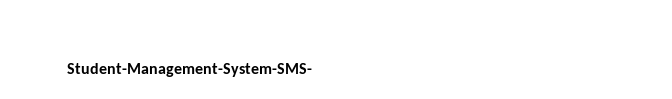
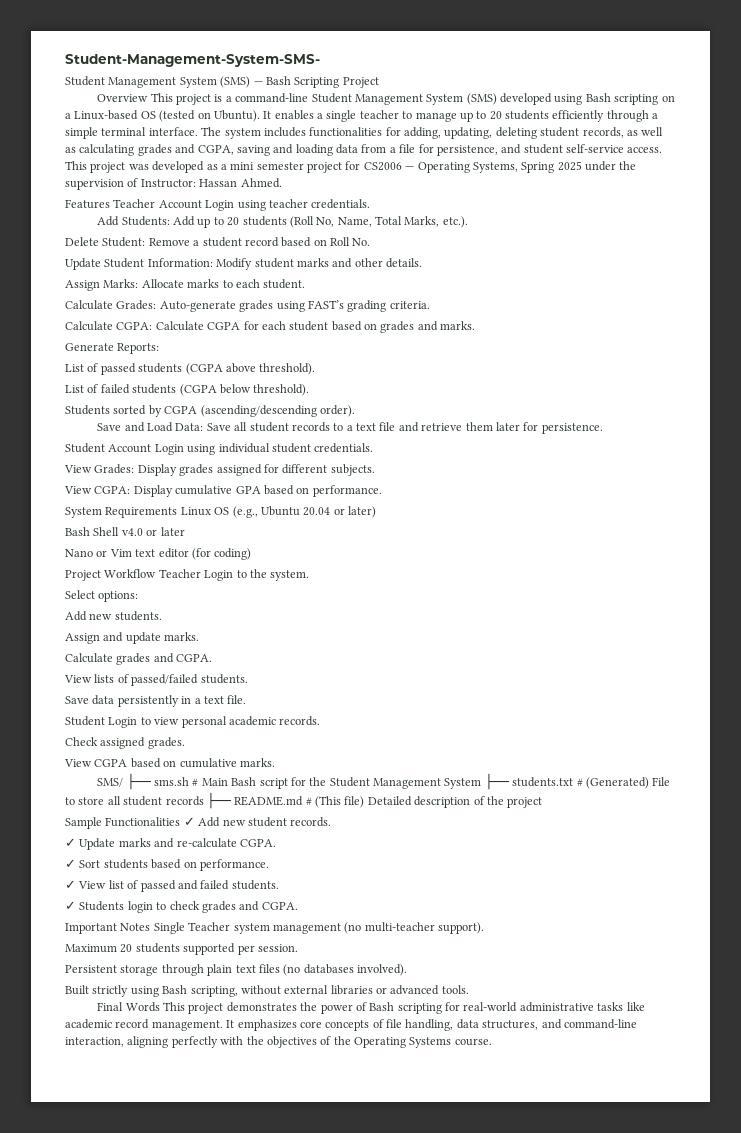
(312, 70) none -> [65,76,379,88] [97,93,675,105] [65,110,659,122] [65,127,664,139] [65,144,663,156] [65,161,637,173] [65,178,282,190] [65,199,371,211] [97,216,468,228] [65,237,371,247] [65,258,422,270] [65,279,306,291] [65,300,430,312] [65,321,476,333] [65,343,160,354] [65,363,316,375] [65,384,310,396] [65,405,355,417] [97,422,603,434] [65,443,374,455] [64,464,375,476] [64,485,382,497] [65,506,376,518] [65,527,185,536] [65,548,252,560] [65,569,310,581] [65,590,139,602] [65,611,162,621] [65,632,200,644] [65,653,213,665] [64,674,248,686] [65,695,247,707] [65,716,321,728] [65,737,185,749] [64,758,275,768] [97,773,671,790] [65,792,543,809] [65,817,332,829] [65,838,276,850] [65,859,269,871] [65,880,279,892] [65,901,298,913] [65,922,484,934] [65,943,298,955] [65,964,407,976] [65,985,469,997] [97,1002,645,1014] [65,1019,637,1031] [65,1036,492,1048] // Student Management System (SMS) — Bash Scripting Project // Overview This project is a command-line Student Management System (SMS) developed using Bash scripting on a Linux-based OS (tested on Ubuntu). It enables a single teacher to manage up to 20 students efficiently through a simple terminal interface. The system includes functionalities for adding, updating, deleting student records, as well as calculating grades and CGPA, saving and loading data from a file for persistence, and student self-service access. This project was developed as a mini semester project for CS2006 — Operating Systems, Spring 2025 under the supervision of Instructor: Hassan Ahmed. // Features Teacher Account Login using teacher credentials. // Add Students: Add up to 20 students (Roll No, Name, Total Marks, etc.). // Delete Student: Remove a student record based on Roll No. // Update Student Information: Modify student marks and other details. // Assign Marks: Allocate marks to each student. // Calculate Grades: Auto-generate grades using FAST’s grading criteria. // Calculate CGPA: Calculate CGPA for each student based on grades and marks. // Generate Reports: // List of passed students (CGPA above threshold). // List of failed students (CGPA below threshold). // Students sorted by CGPA (ascending/descending order). // Save and Load Data: Save all student records to a text file and retrieve them later for persistence. // Student Account Login using individual student credentials. // View Grades: Display grades assigned for different subjects. // View CGPA: Display cumulative GPA based on performance. // System Requirements Linux OS (e.g., Ubuntu 20.04 or later) // Bash Shell v4.0 or later // Nano or Vim text editor (for coding) // Project Workflow Teacher Login to the system. // Select options: // Add new students. // Assign and update marks. // Calculate grades and CGPA. // View lists of passed/failed students. // Save data persistently in a text file. // Student Login to view personal academic records. // Check assigned grades. // View CGPA based on cumulative marks. // SMS/ ├── sms.sh # Main Bash script for the Student Management System ├── students.txt # (Generated) File to store all student records ├── README.md # (This file) Detailed description of the project // Sample Functionalities ✓ Add new student records. // ✓ Update marks and re-calculate CGPA. // ✓ Sort students based on performance. // ✓ View list of passed and failed students. // ✓ Students login to check grades and CGPA. // Important Notes Single Teacher system management (no multi-teacher support). // Maximum 20 students supported per session. // Persistent storage through plain text files (no databases involved). // Built strictly using Bash scripting, without external libraries or advanced tools. // Final Words This project demonstrates the power of Bash scripting for real-world administrative tasks like academic record management. It emphasizes core concepts of file handling, data structures, and command-line interaction, aligning perfectly with the objectives of the Operating Systems course.

